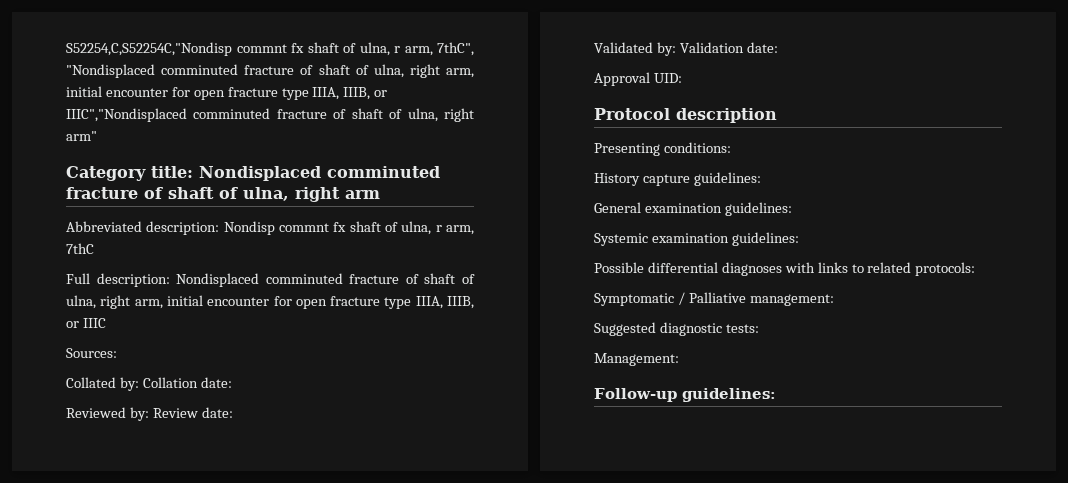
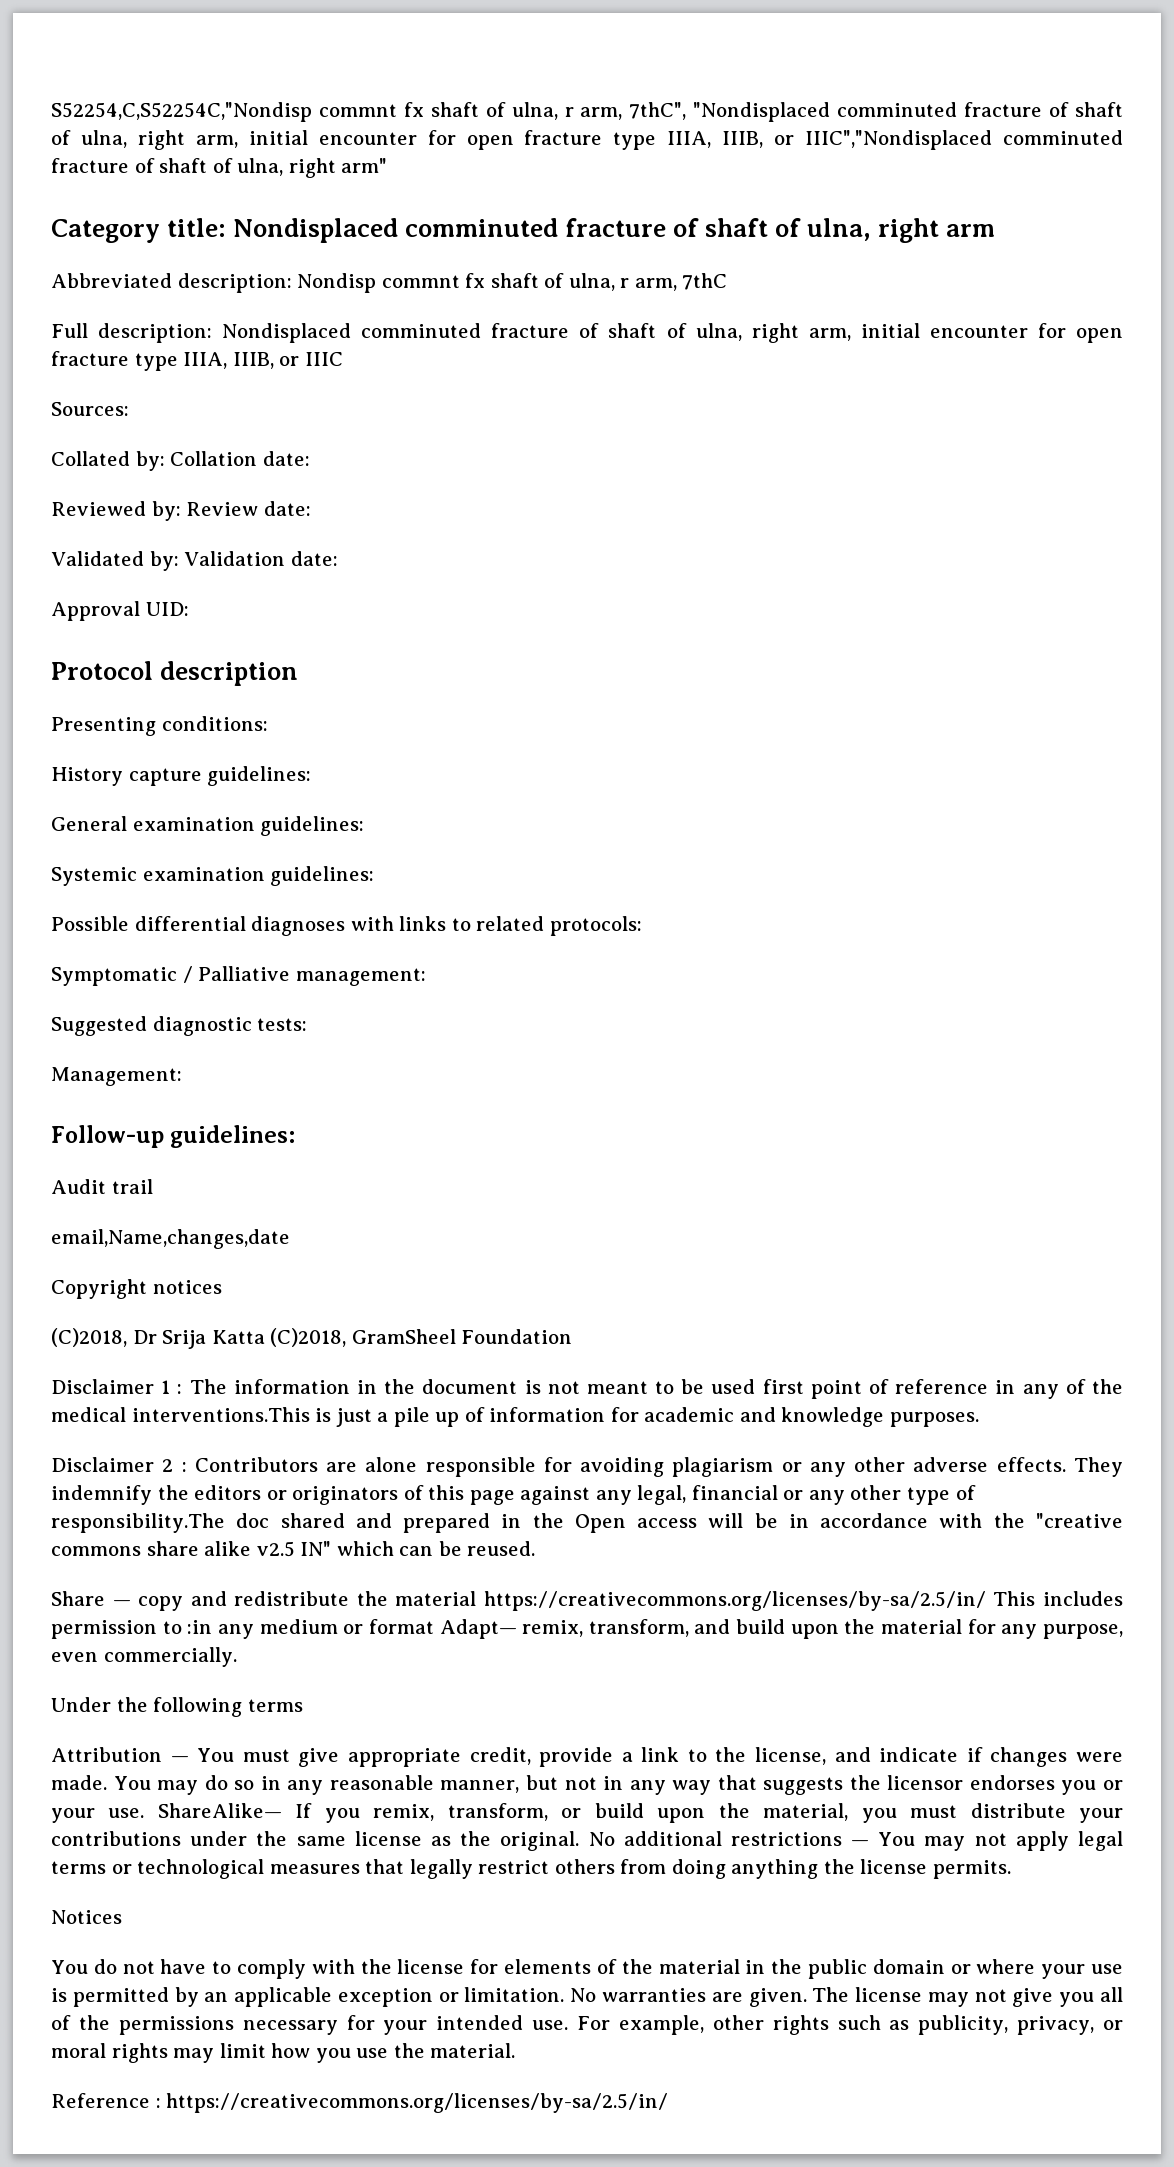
(776, 395) none -> [51,1179,153,1194] [51,1229,290,1249] [51,1279,222,1299] [51,1328,573,1349] [51,1379,1123,1399] [51,1407,979,1427] [51,1457,1123,1477] [51,1485,976,1505] [51,1513,1123,1533] [51,1541,536,1557] [51,1591,1123,1611] [51,1619,1123,1639] [51,1647,237,1667] [51,1697,303,1717] [51,1747,1124,1767] [51,1775,1123,1795] [51,1803,1124,1823] [51,1831,1123,1851] [51,1859,1011,1879] [51,1910,122,1924] [51,1959,1124,1979] [51,1987,1124,2007] [51,2015,1123,2035] [51,2043,516,2063] [51,2093,669,2113] // Audit trail // email,Name,changes,date // Copyright notices // (C)2018, Dr Srija Katta (C)2018, GramSheel Foundation // Disclaimer 1 : The information in the document is not meant to be used first point of reference in any of the medical interventions.This is just a pile up of information for academic and knowledge purposes. // Disclaimer 2 : Contributors are alone responsible for avoiding plagiarism or any other adverse effects. They indemnify the editors or originators of this page against any legal, financial or any other type of responsibility.The doc shared and prepared in the Open access will be in accordance with the "creative commons share alike v2.5 IN" which can be reused. // Share — copy and redistribute the material https://creativecommons.org/licenses/by-sa/2.5/in/ This includes permission to :in any medium or format Adapt— remix, transform, and build upon the material for any purpose, even commercially. // Under the following terms // Attribution — You must give appropriate credit, provide a link to the license, and indicate if changes were made. You may do so in any reasonable manner, but not in any way that suggests the licensor endorses you or your use. ShareAlike— If you remix, transform, or build upon the material, you must distribute your contributions under the same license as the original. No additional restrictions — You may not apply legal terms or technological measures that legally restrict others from doing anything the license permits. // Notices // You do not have to comply with the license for elements of the material in the public domain or where your use is permitted by an applicable exception or limitation. No warranties are given. The license may not give you all of the permissions necessary for your intended use. For example, other rights such as publicity, privacy, or moral rights may limit how you use the material. // Reference : https://creativecommons.org/licenses/by-sa/2.5/in/

